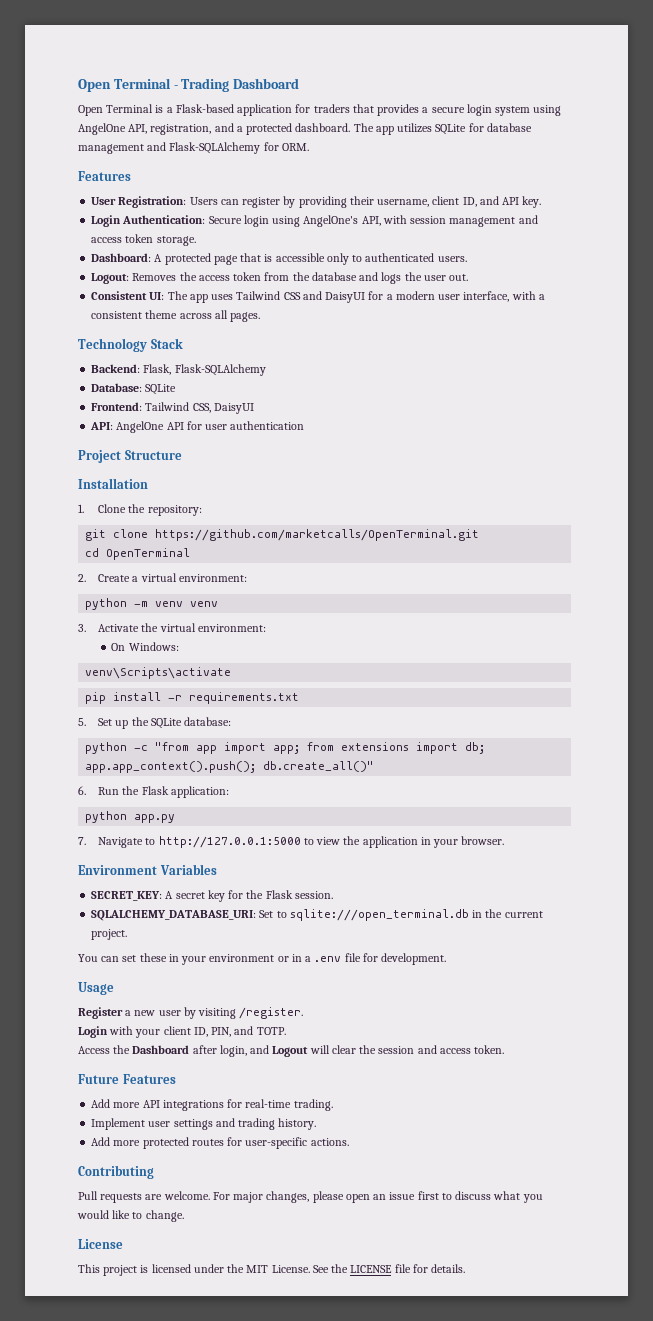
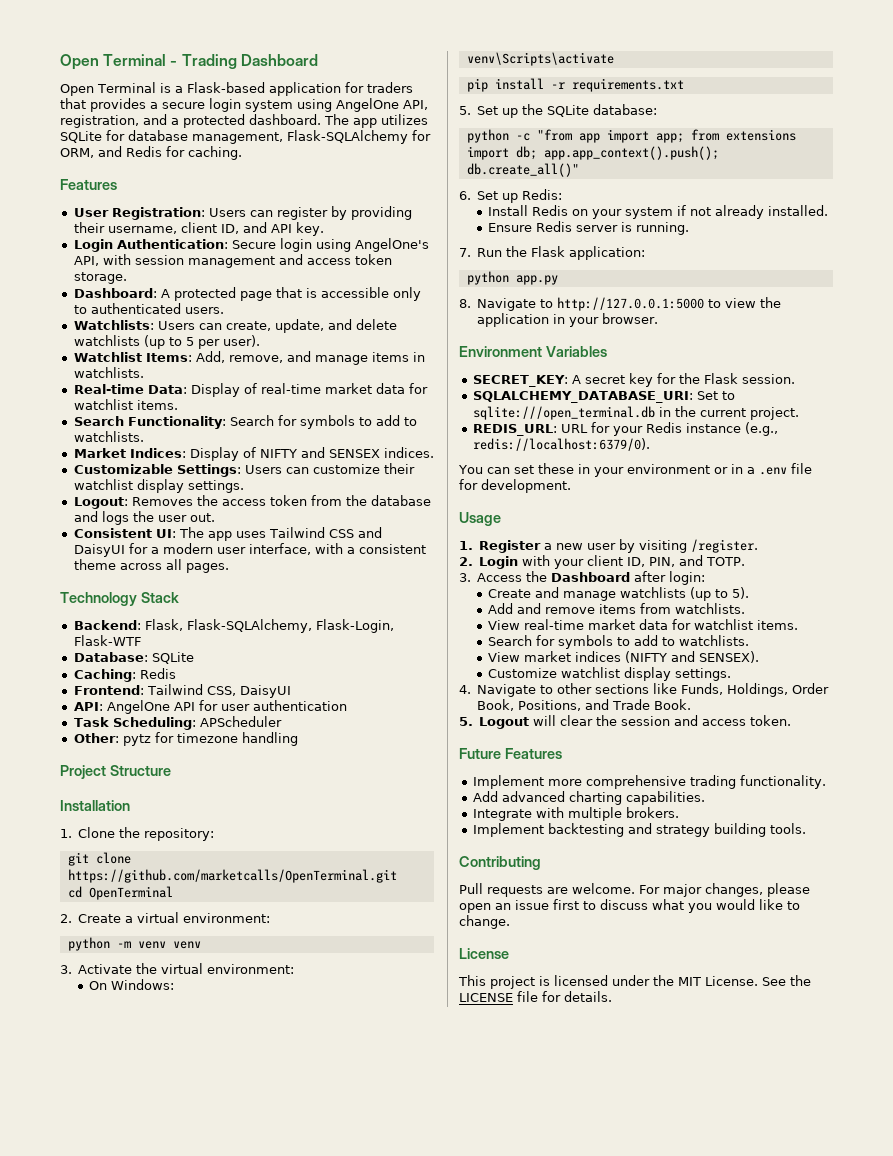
[78,142,309,154] management and Flask-SQLAlchemy for ORM. -> [192,130,431,144] [60,146,242,160] management, Flask-SQLAlchemy for ORM, and Redis for caching.
(467, 259) none -> [73,319,397,333] [73,335,260,349] [73,351,425,365] [73,367,144,378] [73,383,428,397] [73,399,178,410] [73,415,417,429] [73,431,144,442] [73,447,434,461] [73,463,415,477] [73,479,244,493] // Watchlists: Users can create, update, and delete watchlists (up to 5 per user). // Watchlist Items: Add, remove, and manage items in watchlists. // Real-time Data: Display of real-time market data for watchlist items. // Search Functionality: Search for symbols to add to watchlists. // Market Indices: Display of NIFTY and SENSEX indices. // Customizable Settings: Users can customize their watchlist display settings.
[174,364,266,376] Flask-SQLAlchemy -> [186,619,394,633] [73,635,141,646] Flask-SQLAlchemy, Flask-Login, Flask-WTF
(177, 389) none -> [73,668,176,682] // Caching: Redis
(305, 425) none -> [73,716,282,730] [73,732,298,746] // Task Scheduling: APScheduler // Other: pytz for timezone handling
(86, 790) none -> [477,189,563,203] [487,205,828,219] [487,221,689,235] [459,248,471,257] Set up Redis: // Install Redis on your system if not already installed. // Ensure Redis server is running. // 7.
[78,837,86,845] 7. -> [459,299,471,308] 8.
(128, 934) none -> [472,422,778,436] [472,438,650,451] // REDIS_URL: URL for your Redis instance (e.g., redis://localhost:6379/0).
(114, 988) none -> [459,541,473,550] 1.
(304, 1013) none -> [459,557,473,566] 2.
(286, 1031) none -> [459,573,471,582] 3.
[219,1045,270,1057] login, and -> [669,571,706,585] [487,587,749,601] [487,603,745,614] [487,619,798,630] [487,635,749,649] [487,651,759,663] [487,667,731,681] [459,683,830,697] [477,699,692,711] [459,717,473,726] login: // Create and manage watchlists (up to 5). // Add and remove items from watchlists. // View real-time market data for watchlist items. // Search for symbols to add to watchlists. // View market indices (NIFTY and SENSEX). // Customize watchlist display settings. // 4. Navigate to other sections like Funds, Holdings, Order Book, Positions, and Trade Book. // 5.
[91,1099,333,1111] [91,1118,317,1130] [91,1137,349,1149] Add more API integrations for real-time trading. // Implement user settings and trading history. // Add more protected routes for user-specific actions. -> [472,775,826,789] [472,791,705,805] [472,807,679,821] [472,823,806,837] Implement more comprehensive trading functionality. // Add advanced charting capabilities. // Integrate with multiple brokers. // Implement backtesting and strategy building tools.

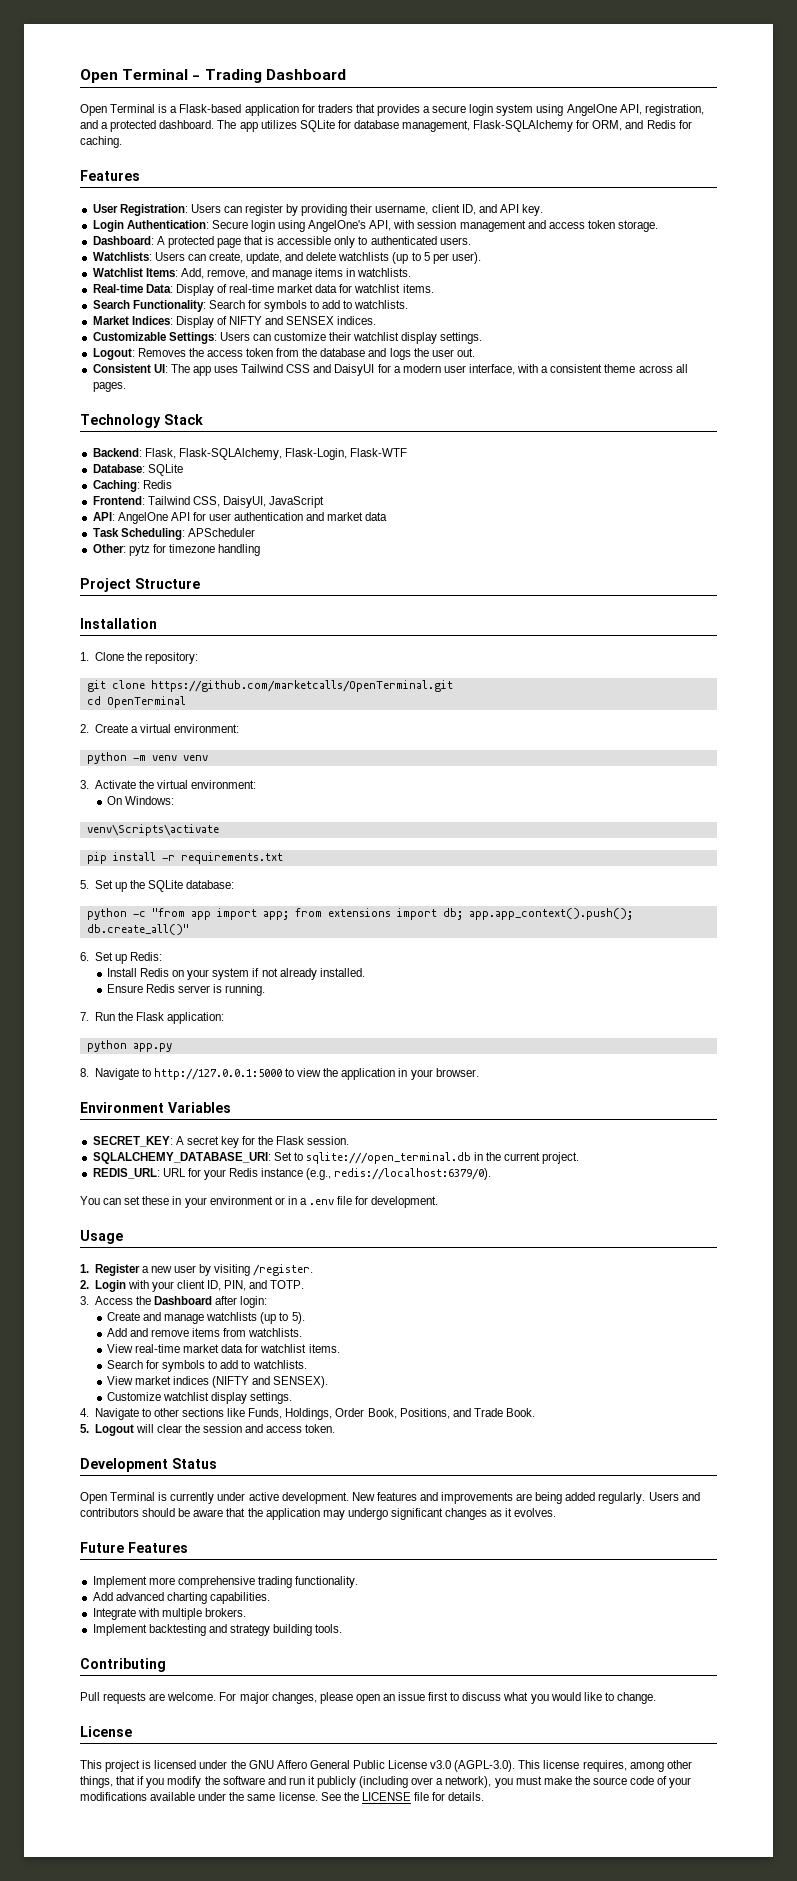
[239,685,291,698] DaisyUI -> [222,496,325,508] DaisyUI, JavaScript
(347, 705) none -> [306,512,388,521] and market data
(792, 720) none -> [80,1458,217,1472] [80,1492,700,1504] [80,1508,557,1520] // Development Status // Open Terminal is currently under active development. New features and improvements are being added regularly. Users and contributors should be aware that the application may undergo significant changes as it evolves.
[678,976,758,986] MIT License. -> [248,1760,692,1772] [80,1776,692,1788] [80,1792,318,1801] GNU Affero General Public License v3.0 (AGPL-3.0). This license requires, among other things, that if you modify the software and run it publicly (including over a network), you must make the source code of your modifications available under the same license.

